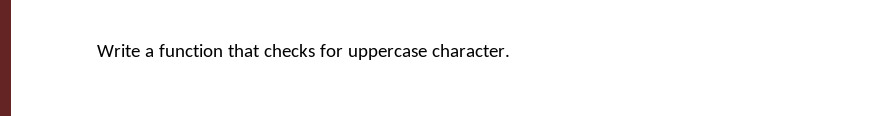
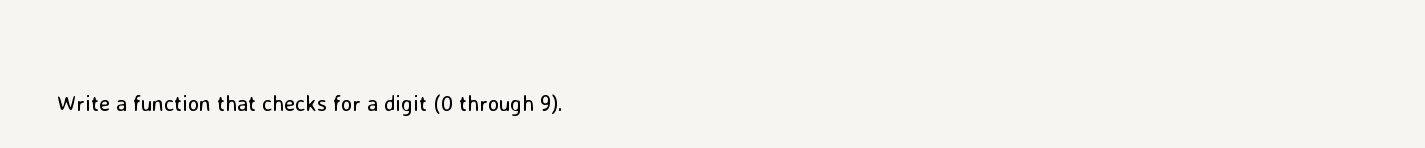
[347,44,510,60] uppercase character. -> [367,94,563,116] a digit (0 through 9).

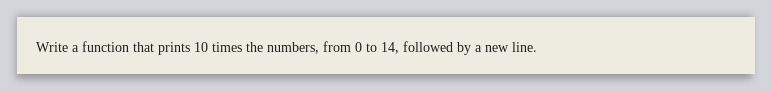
[262,94,563,116] checks for a digit (0 through 9). -> [158,41,537,55] prints 10 times the numbers, from 0 to 14, followed by a new line.

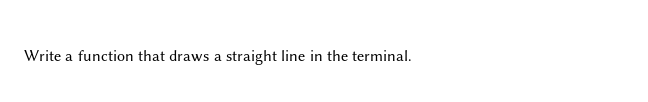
[158,41,537,55] prints 10 times the numbers, from 0 to 14, followed by a new line. -> [169,50,413,65] draws a straight line in the terminal.

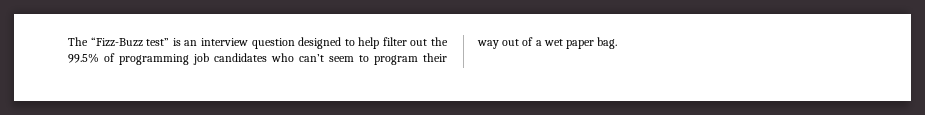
[24,50,413,65] Write a function that draws a straight line in the terminal. -> [68,37,448,49] [68,53,447,65] [477,37,618,49] The “Fizz-Buzz test” is an interview question designed to help filter out the 99.5% of programming job candidates who can’t seem to program their way out of a wet paper bag.

